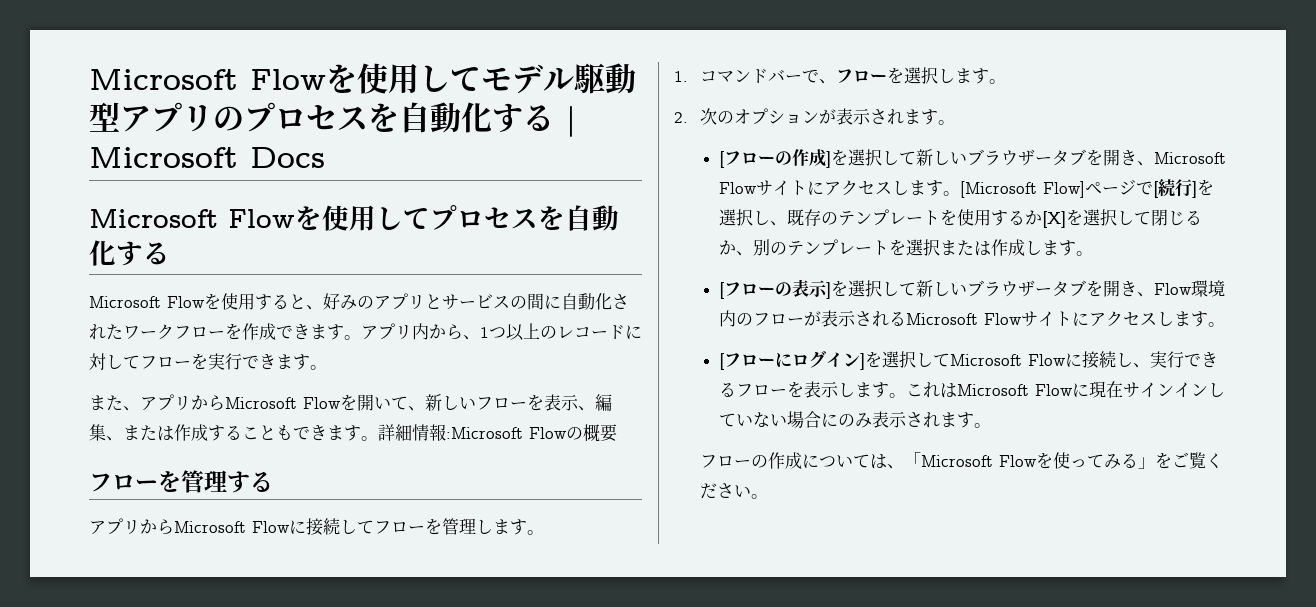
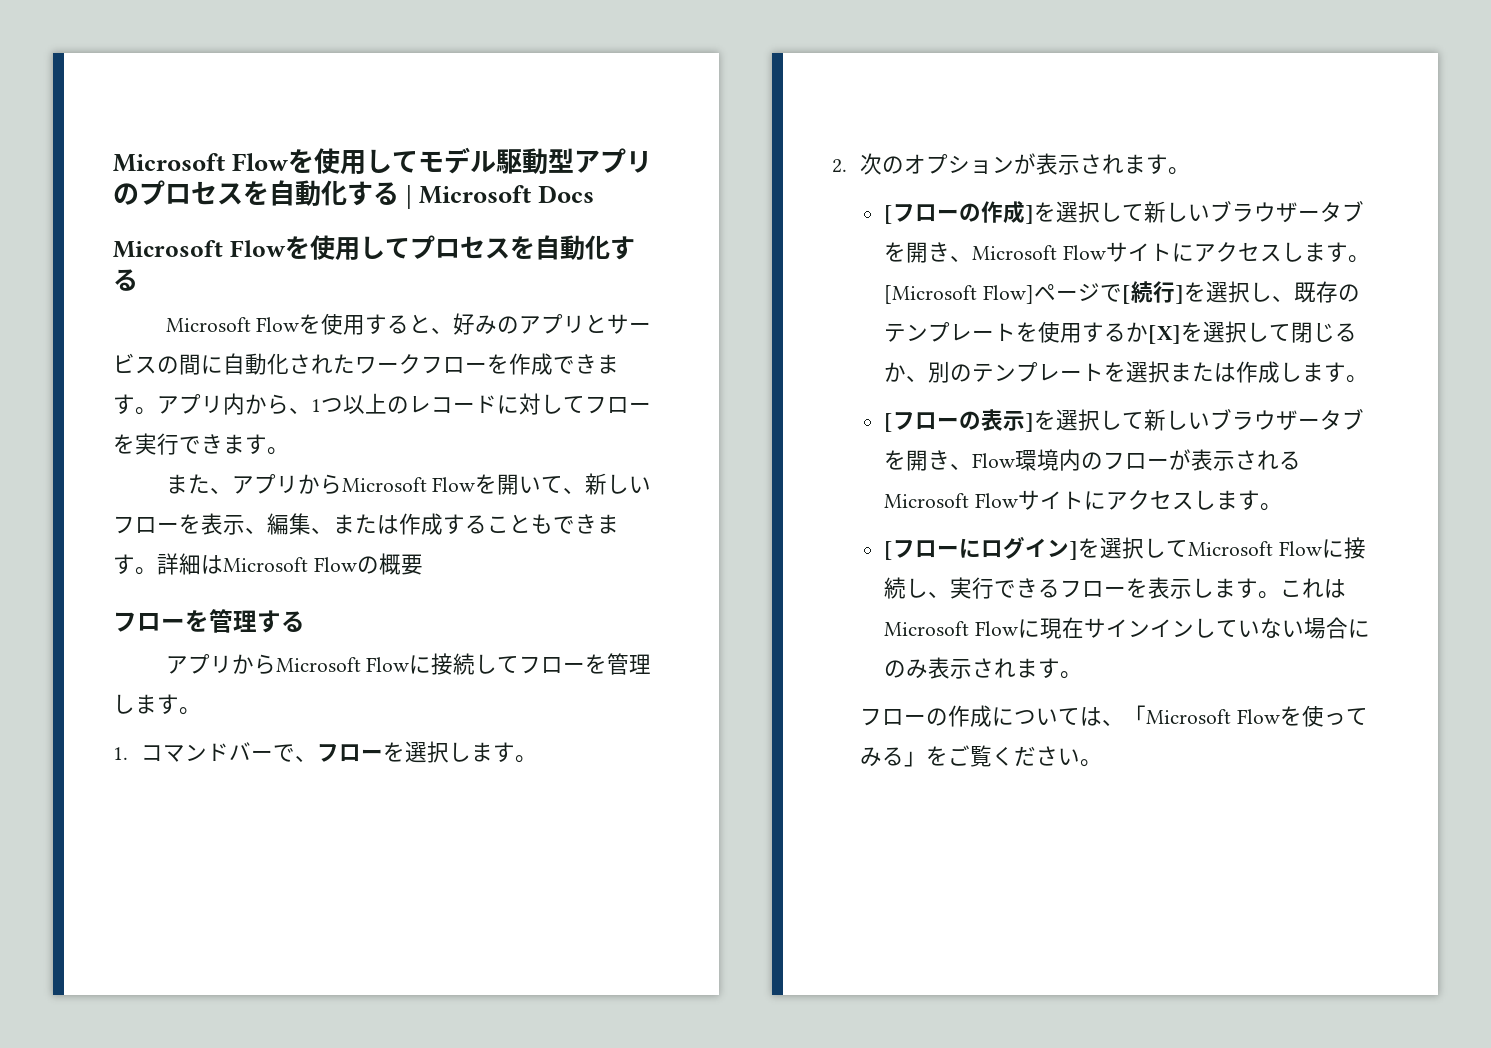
[412,424,523,441] 情報:Microsoft -> [201,555,308,574] はMicrosoft

